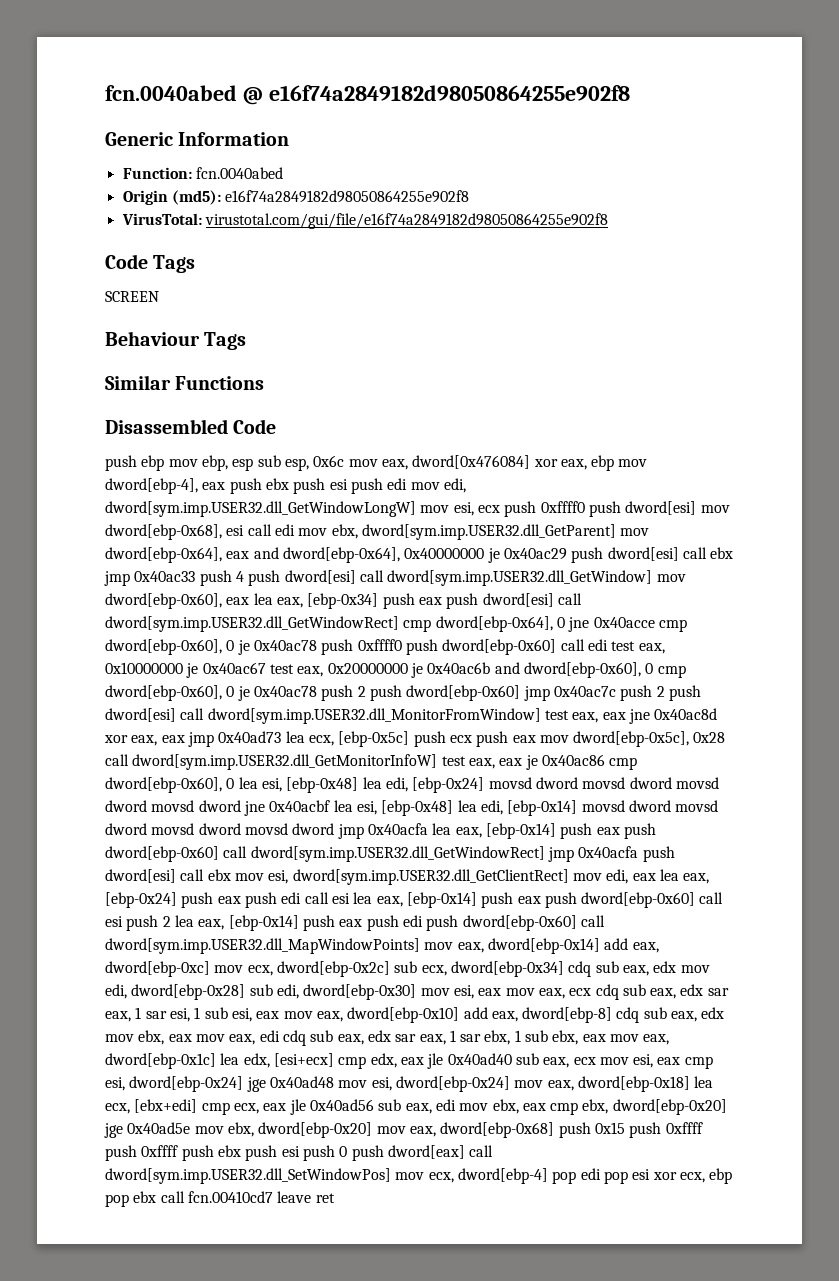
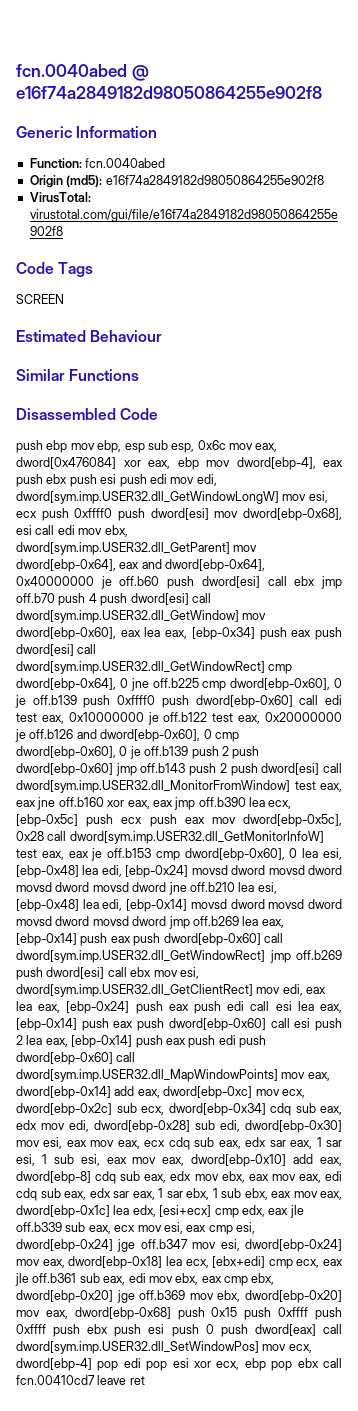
(159, 296) none -> [16,330,86,342] Estimated
[204,332,247,350] Tags -> (163, 336) none
[503,548,567,560] 0x40ac29 -> [119,576,160,586] off.b60
[134,571,196,582] 0x40ac33 -> [16,593,55,603] off.b70
[593,617,687,632] [105,639,317,655] 0x40acce cmp dword[ebp-0x60], 0 je 0x40ac78 -> [152,678,342,691] [15,695,77,708] off.b225 cmp dword[ebp-0x60], 0 je off.b139
[202,662,266,674] 0x40ac67 -> [163,712,208,722] off.b122
[427,662,491,674] 0x40ac6b -> [29,729,74,739] off.b126
[253,686,317,697] 0x40ac78 -> [144,746,189,756] off.b139
[553,686,616,697] 0x40ac7c -> [140,763,186,773] off.b143
[654,708,718,720] 0x40ac8d -> [58,797,104,807] off.b160
[218,731,282,743] 0x40ad73 -> [198,797,246,807] off.b390
[541,754,605,766] 0x40ac86 -> [107,848,152,858] off.b153
[269,800,331,812] 0x40acbf -> [189,882,235,892] off.b210
[367,823,428,835] 0x40acfa -> [192,916,239,926] off.b269
[578,846,639,858] 0x40acfa -> [296,950,342,960] off.b269
[447,1053,512,1065] 0x40ad40 -> [16,1222,62,1232] off.b339
[269,1076,334,1088] 0x40ad48 -> [140,1239,188,1249] off.b347
[309,1099,374,1111] 0x40ad56 -> [32,1273,77,1283] off.b361
[127,1122,191,1134] 0x40ad5e -> [139,1290,186,1300] off.b369

